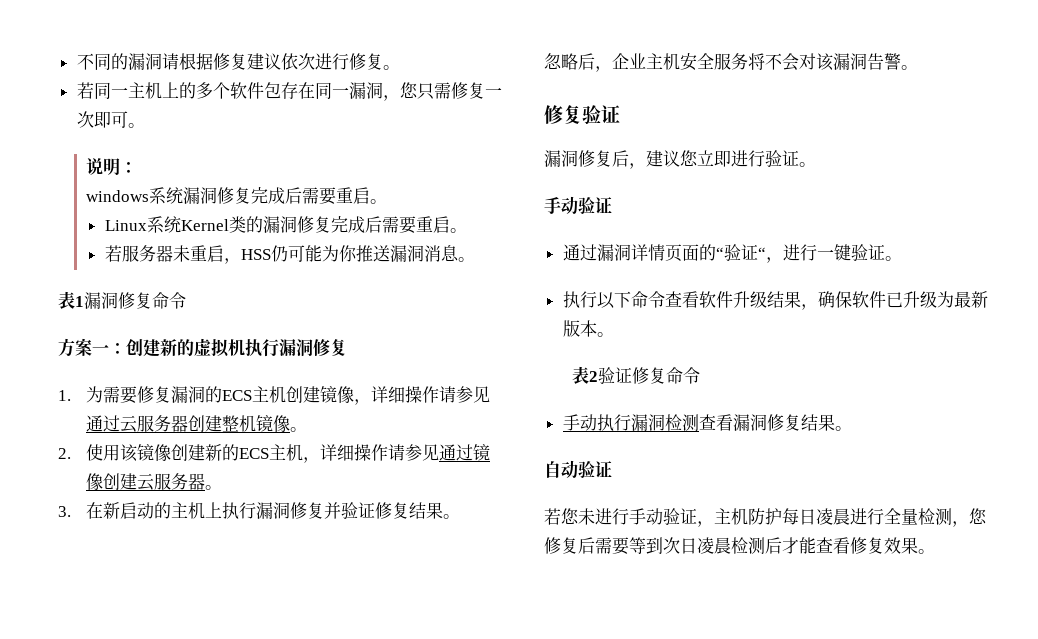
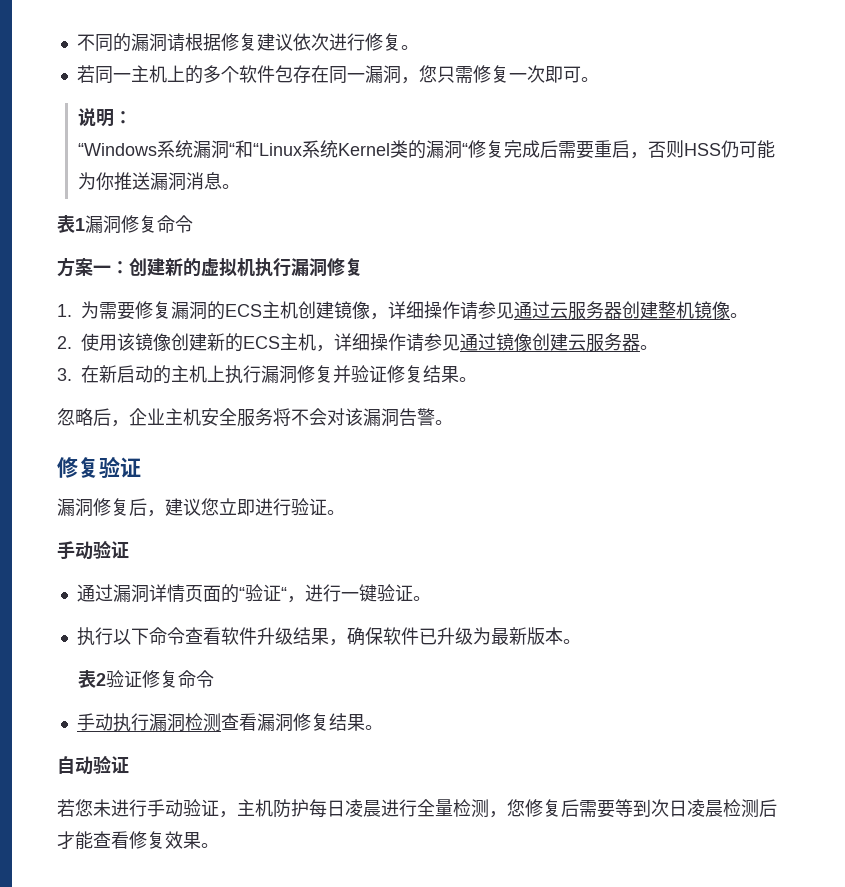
[86,190,150,202] windows -> [77,143,157,156] “Windows
[217,187,388,205] [104,216,467,234] [104,245,241,264] 修复完成后需要重启。 // Linux系统Kernel类的漏洞修复完成后需要重启。 // 若服务器未重启， -> [228,140,684,159] “和“Linux系统Kernel类的漏洞“修复完成后需要重启，否则

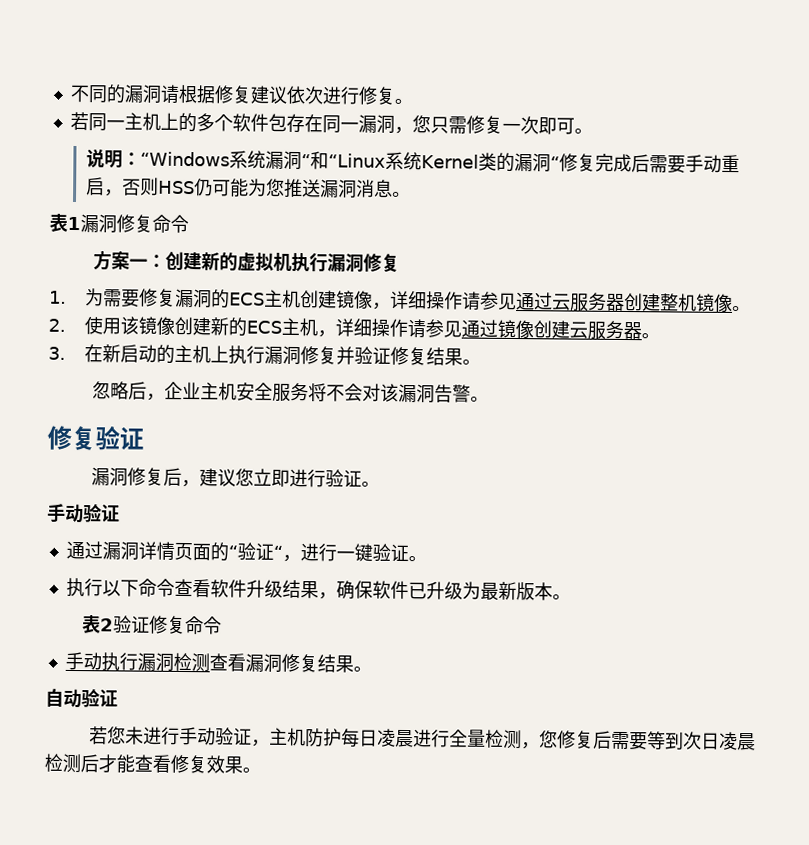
(132, 117) // -> (141, 159) none
(594, 150) none -> [684,154,722,173] 手动
[95,172,114,190] 你 -> [265,178,285,197] 您

